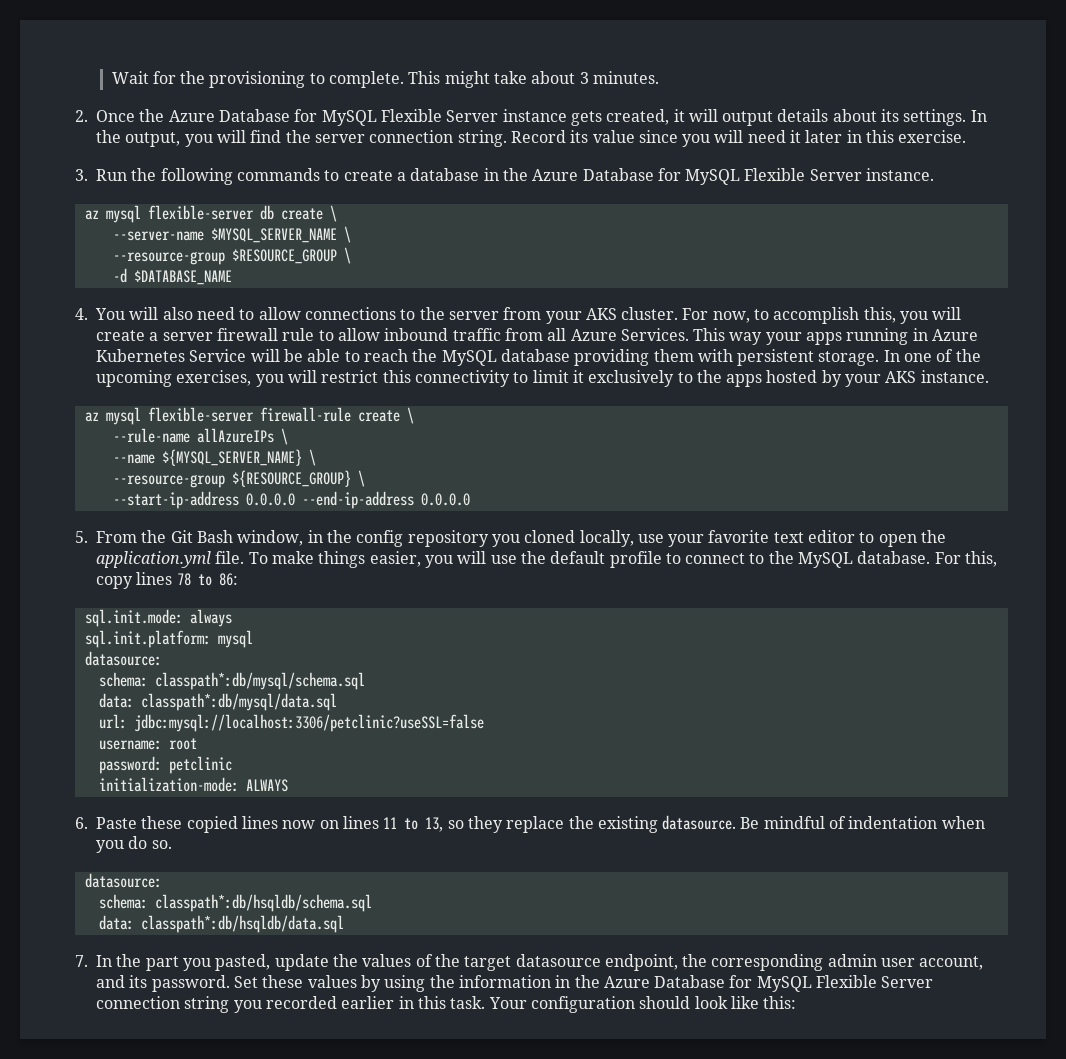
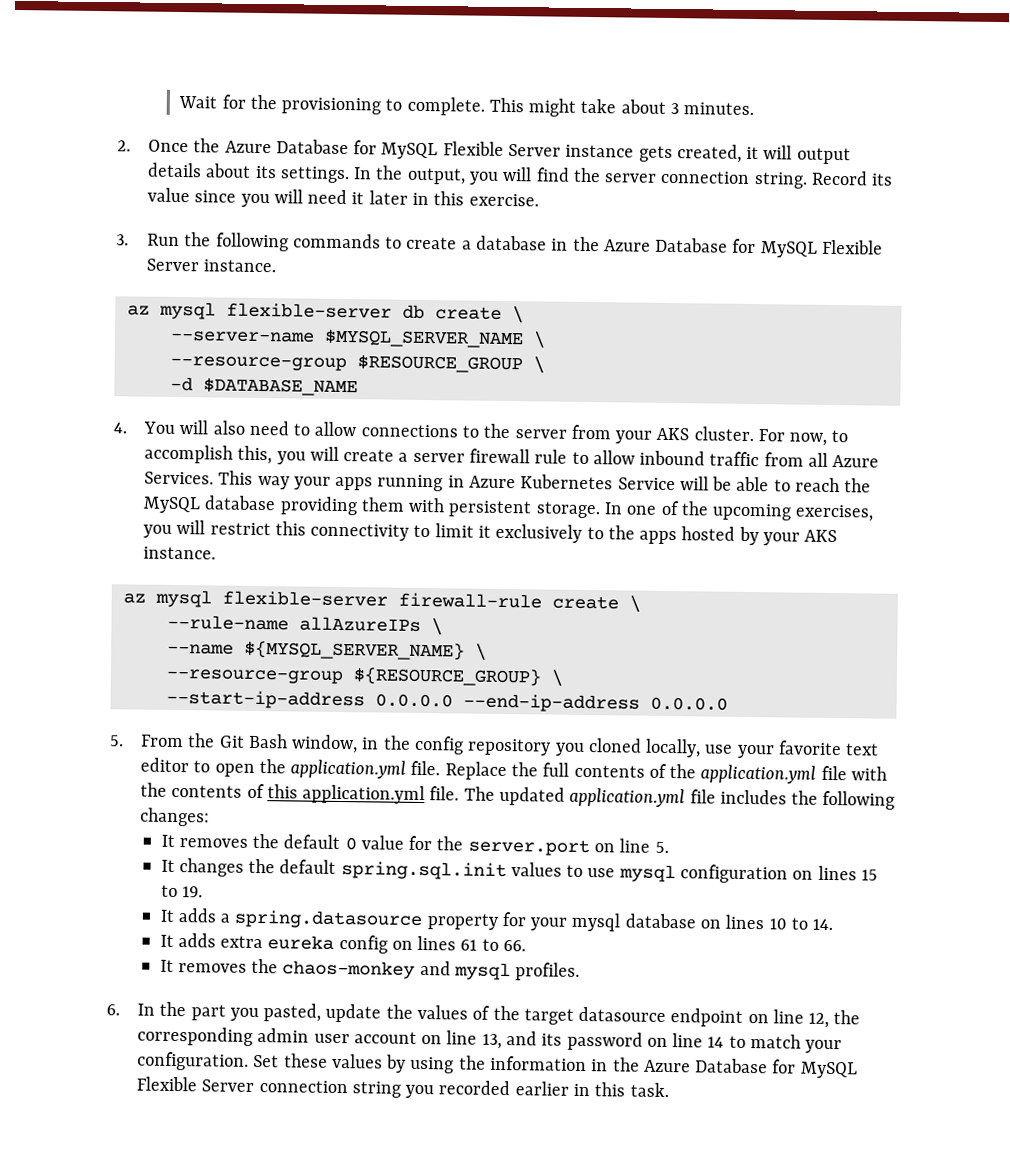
[248,551,998,568] [96,572,238,589] [84,609,232,627] [84,630,253,648] [84,651,162,666] [98,672,365,690] [98,693,337,711] [98,714,484,732] [98,738,197,750] [98,756,232,774] [98,777,288,792] [75,815,985,833] [96,836,172,853] [84,873,162,888] [98,894,372,912] [98,915,344,933] [75,955,88,967] To make things easier, you will use the default profile to connect to the MySQL database. For this, copy lines 78 to 86: // sql.init.mode: always // sql.init.platform: mysql // datasource: // schema: classpath*:db/mysql/schema.sql // data: classpath*:db/mysql/data.sql // url: jdbc:mysql://localhost:3306/petclinic?useSSL=false // username: root // password: petclinic // initialization-mode: ALWAYS // 6. Paste these copied lines now on lines 11 to 13, so they replace the existing datasource. Be mindful of indentation when you do so. // datasource: // schema: classpath*:db/hsqldb/schema.sql // data: classpath*:db/hsqldb/data.sql // 7. -> [444,761,887,784] [140,782,896,810] [140,807,211,827] [160,833,669,857] [160,858,878,884] [160,884,203,898] [159,908,834,932] [159,933,526,954] [159,958,581,981] [106,1004,120,1016] Replace the full contents of the application.yml file with the contents of this application.yml file. The updated application.yml file includes the following changes: // It removes the default 0 value for the server.port on line 5. // It changes the default spring.sql.init values to use mysql configuration on lines 15 to 19. // It adds a spring.datasource property for your mysql database on lines 10 to 14. // It adds extra eureka config on lines 61 to 66. // It removes the chaos-monkey and mysql profiles. // 6.
[604,954,984,971] [96,975,230,992] endpoint, the corresponding admin user account, and its password. -> [670,1008,861,1028] [137,1026,843,1054] [137,1051,250,1071] endpoint on line 12, the corresponding admin user account on line 13, and its password on line 14 to match your configuration.
[488,996,797,1013] Your configuration should look like this: -> (669, 1090) none

